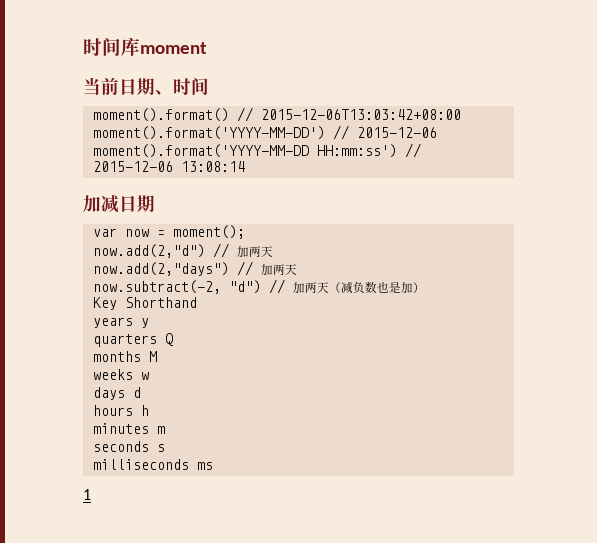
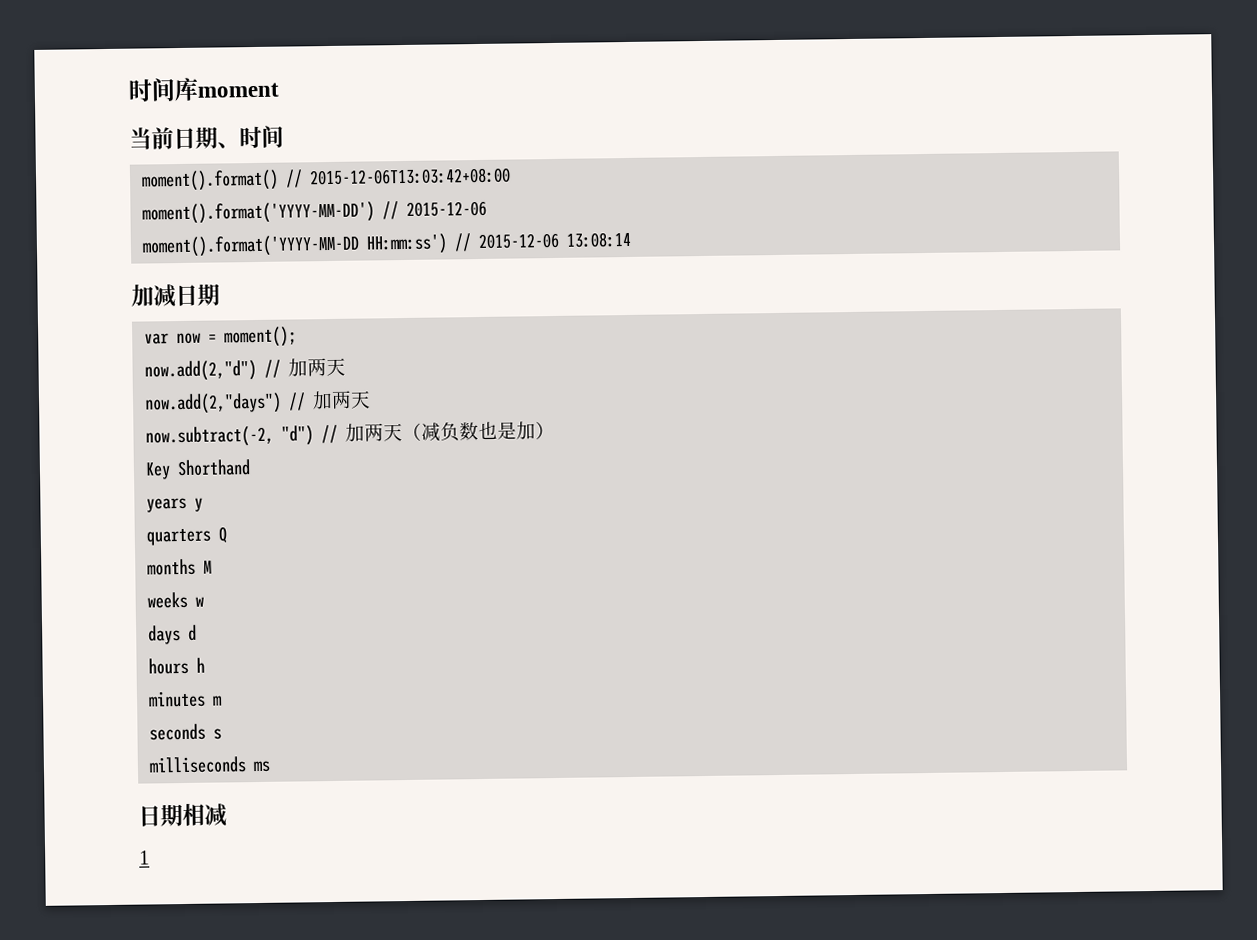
(213, 466) none -> [138,803,227,827] // 日期相减

